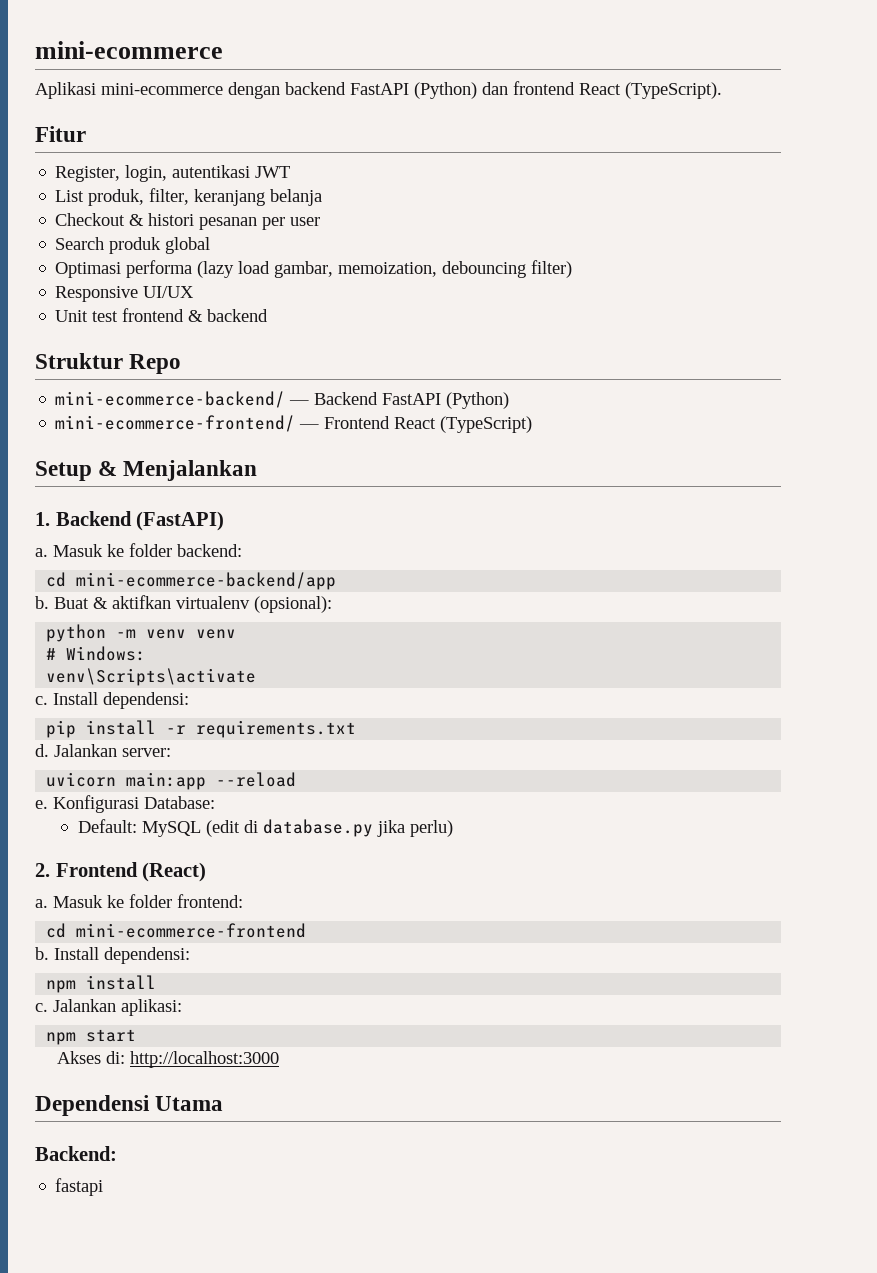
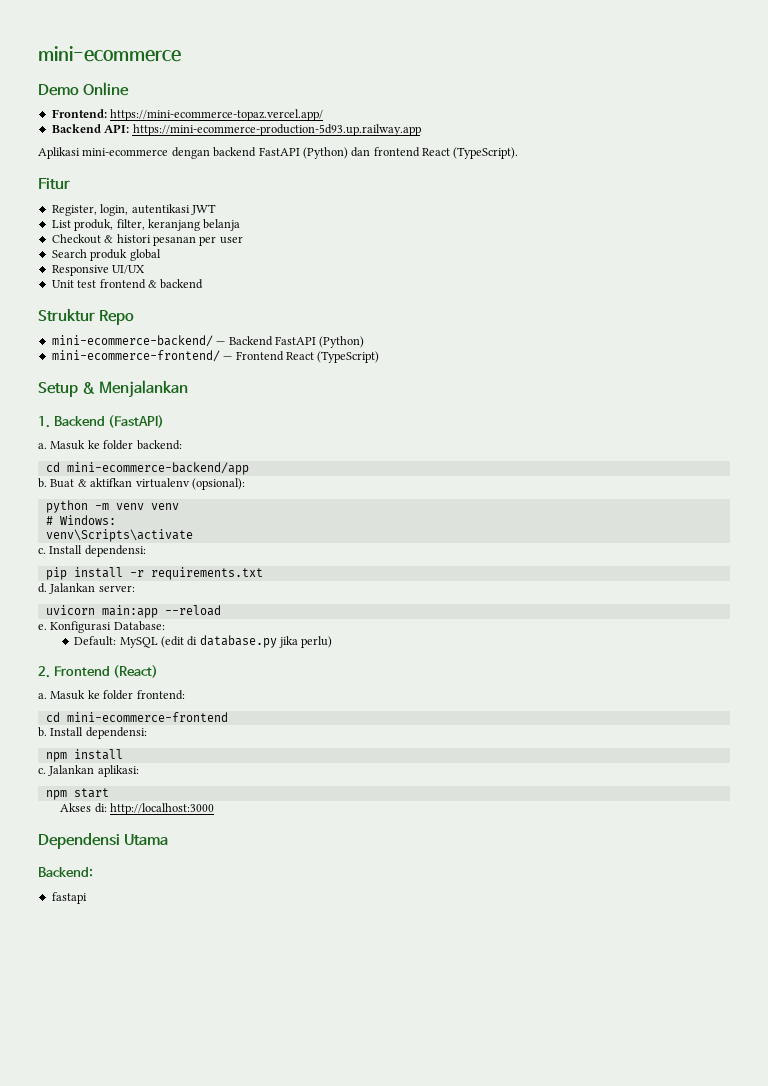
[35,41,223,59] mini-ecommerce -> [38,46,181,62] [38,82,130,96] [51,109,324,121] [51,124,421,136] mini-ecommerce // Demo Online // Frontend: https://mini-ecommerce-topaz.vercel.app/ // Backend API: https://mini-ecommerce-production-5d93.up.railway.app
[55,260,573,278] // Optimasi performa (lazy load gambar, memoization, debouncing filter) -> (161, 255) none

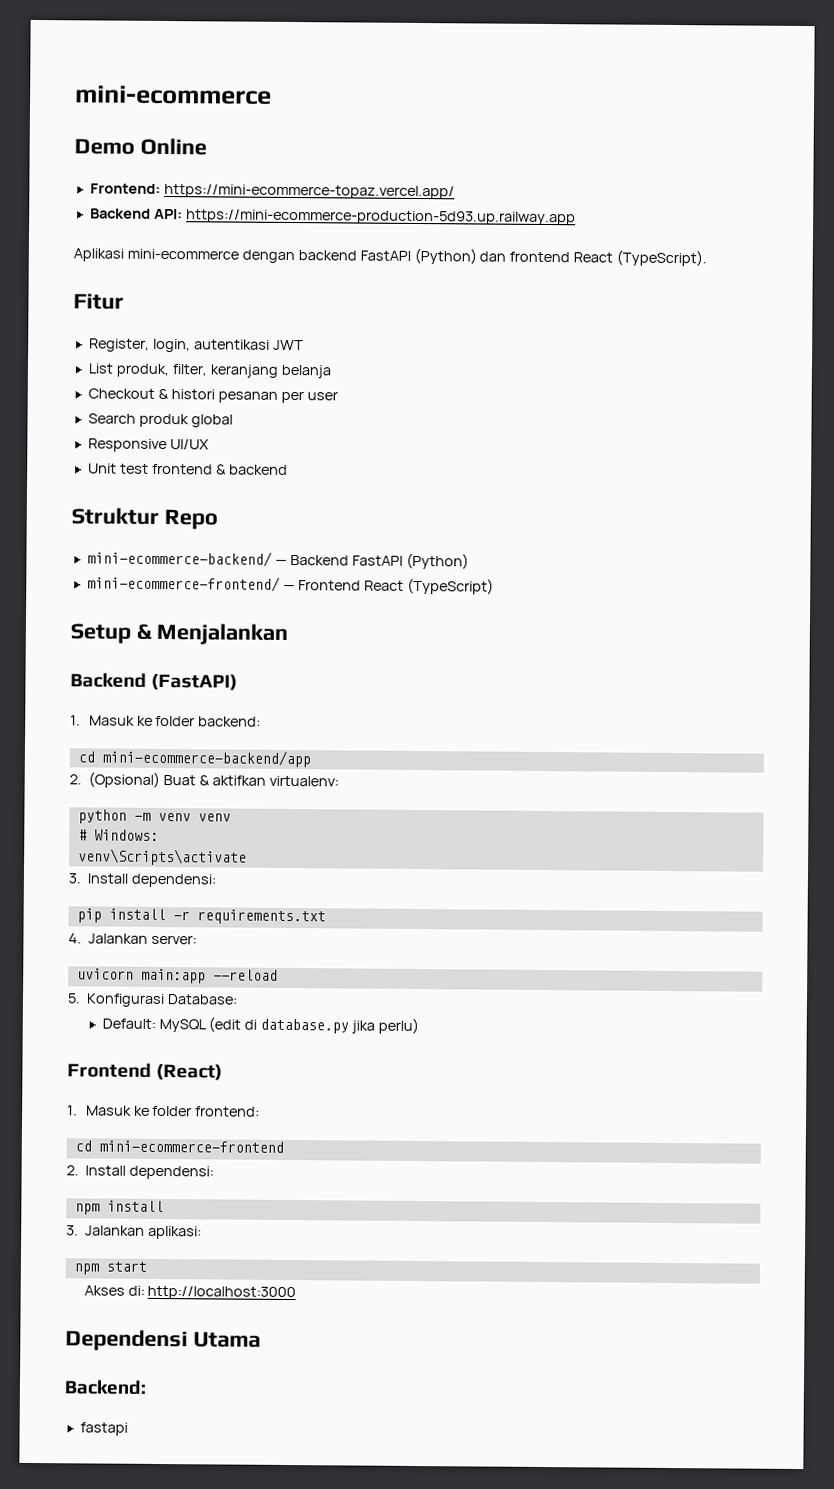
[38,416,50,428] 1. -> (288, 633) none
[38,443,47,449] a. -> [70,715,81,726] 1.
[38,478,47,488] b. -> [69,771,161,788] 2. (Opsional)
[135,478,245,490] virtualenv (opsional): -> [268,775,339,787] virtualenv:
[38,548,46,554] c. -> [68,873,81,884] 3.
[38,583,47,593] d. -> [68,933,82,944] 4.
[38,624,47,630] e. -> [67,993,81,1004] 5.
[38,666,50,678] 2. -> (420, 1026) none
[38,693,47,699] a. -> [67,1105,78,1116] 1.
[38,727,47,737] b. -> [66,1165,79,1176] 2.
[38,768,46,774] c. -> [66,1225,79,1236] 3.

